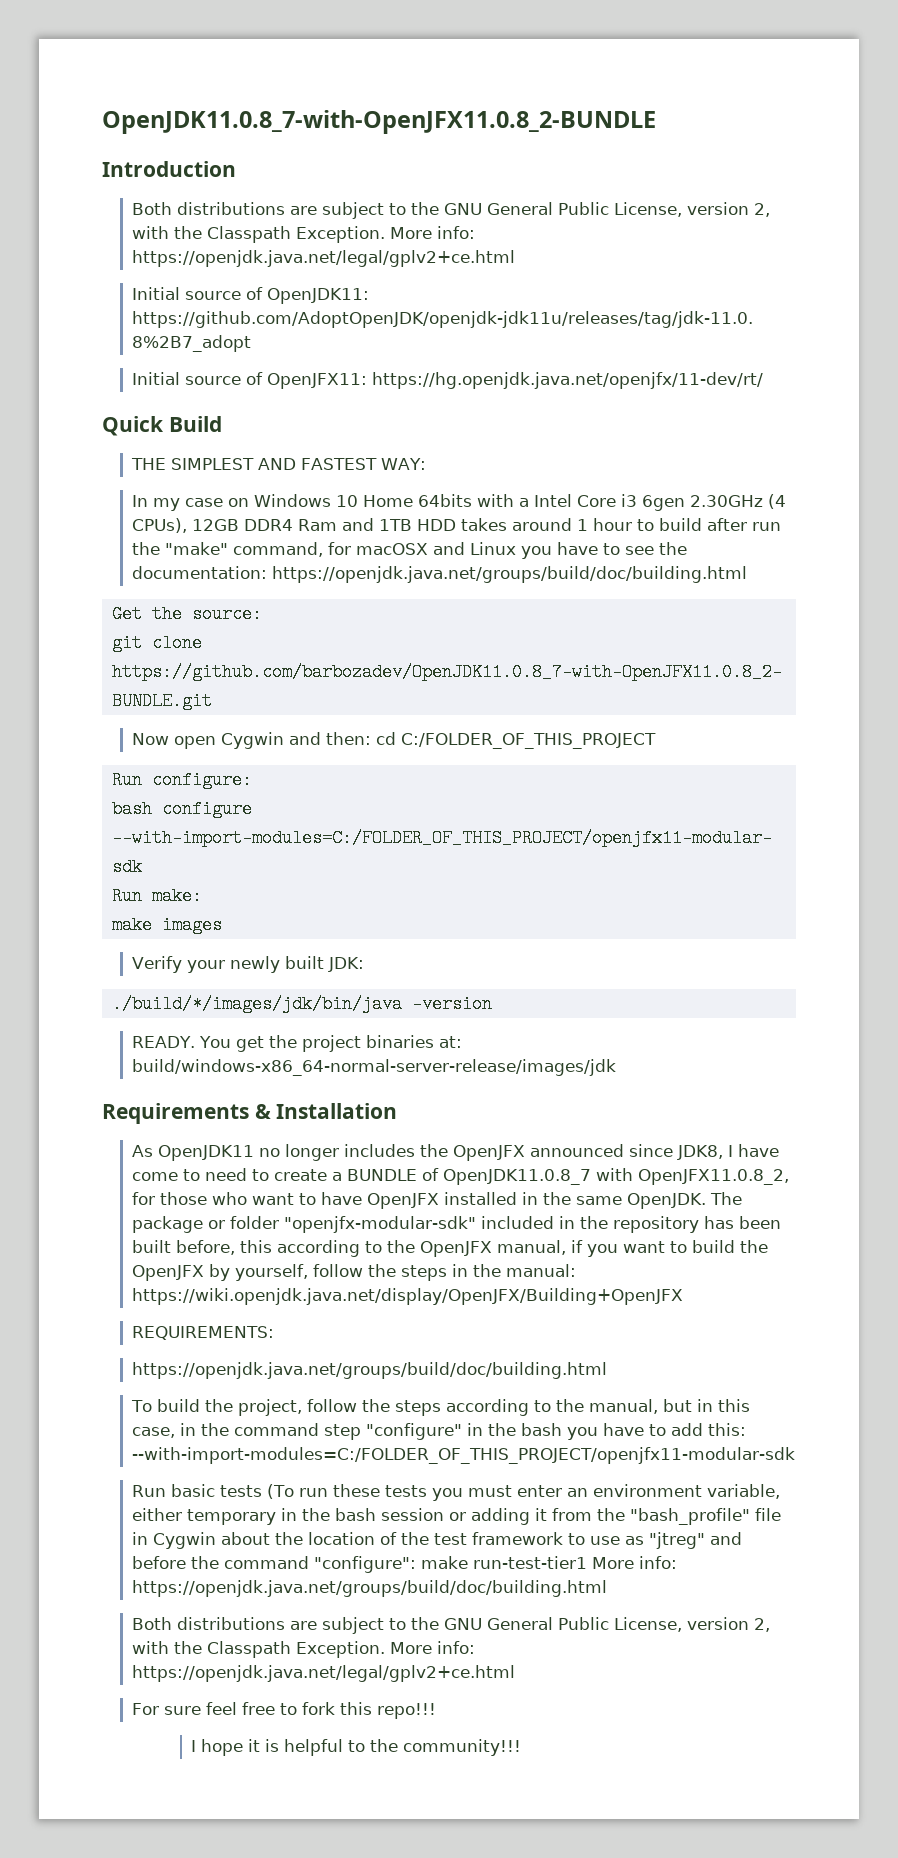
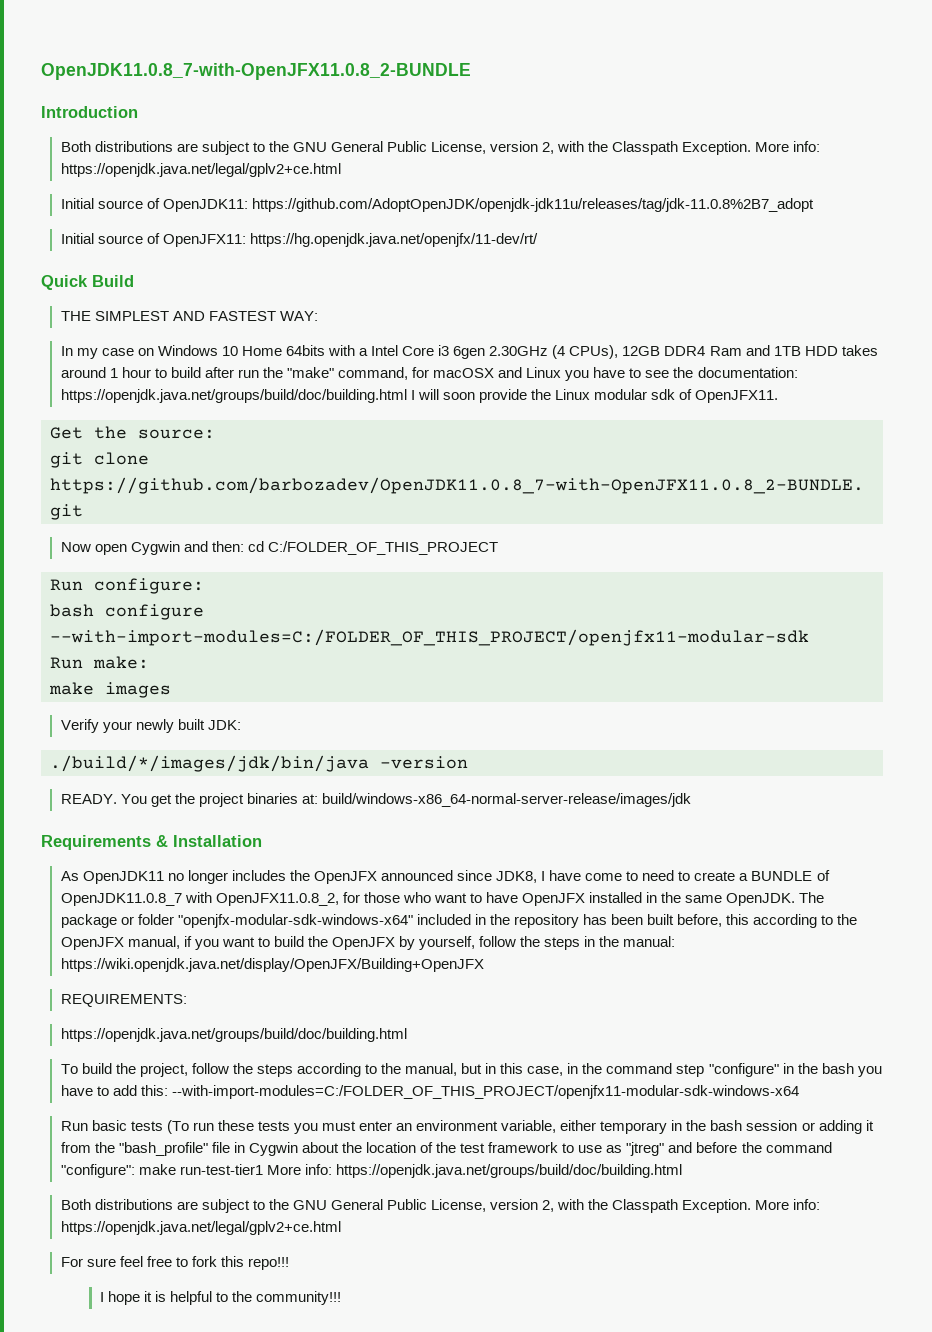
(747, 574) none -> [410,389,779,403] I will soon provide the Linux modular sdk of OpenJFX11.
[283,1216,476,1233] "openjfx-modular-sdk" -> [177,914,413,928] "openjfx-modular-sdk-windows-x64"
[131,1447,795,1464] --with-import-modules=C:/FOLDER_OF_THIS_PROJECT/openjfx11-modular-sdk -> [171,1085,799,1099] --with-import-modules=C:/FOLDER_OF_THIS_PROJECT/openjfx11-modular-sdk-windows-x64

